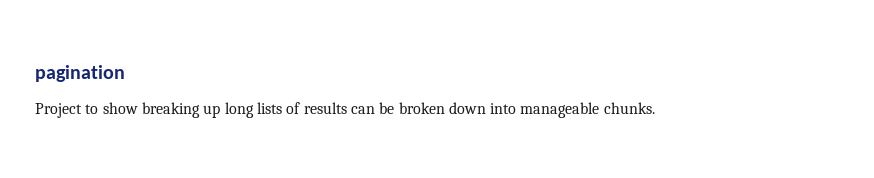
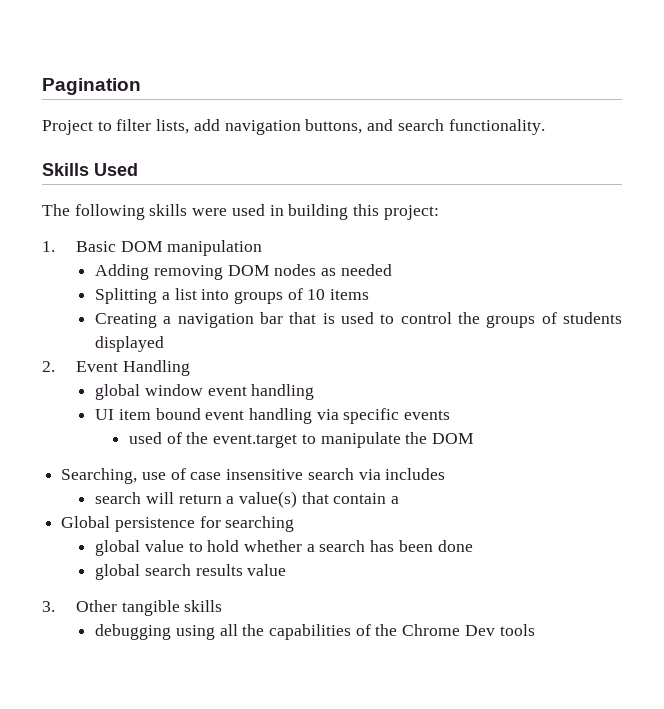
[35,65,125,82] pagination -> [42,78,141,95] Pagination
[102,102,655,118] show breaking up long lists of results can be broken down into manageable chunks. -> [116,119,545,135] [42,163,138,176] [42,204,439,220] [42,240,263,256] [95,264,392,280] [95,288,370,304] [95,312,623,328] [95,336,165,352] [42,360,190,376] [95,384,315,400] [95,408,451,424] [128,432,475,448] [61,468,446,484] [95,491,400,508] [61,516,295,532] [95,540,473,556] [95,564,287,580] [42,600,223,616] [95,624,535,640] filter lists, add navigation buttons, and search functionality. // Skills Used // The following skills were used in building this project: // 1. Basic DOM manipulation // Adding removing DOM nodes as needed // Splitting a list into groups of 10 items // Creating a navigation bar that is used to control the groups of students displayed // 2. Event Handling // global window event handling // UI item bound event handling via specific events // used of the event.target to manipulate the DOM // Searching, use of case insensitive search via includes // search will return a value(s) that contain a // Global persistence for searching // global value to hold whether a search has been done // global search results value // 3. Other tangible skills // debugging using all the capabilities of the Chrome Dev tools

